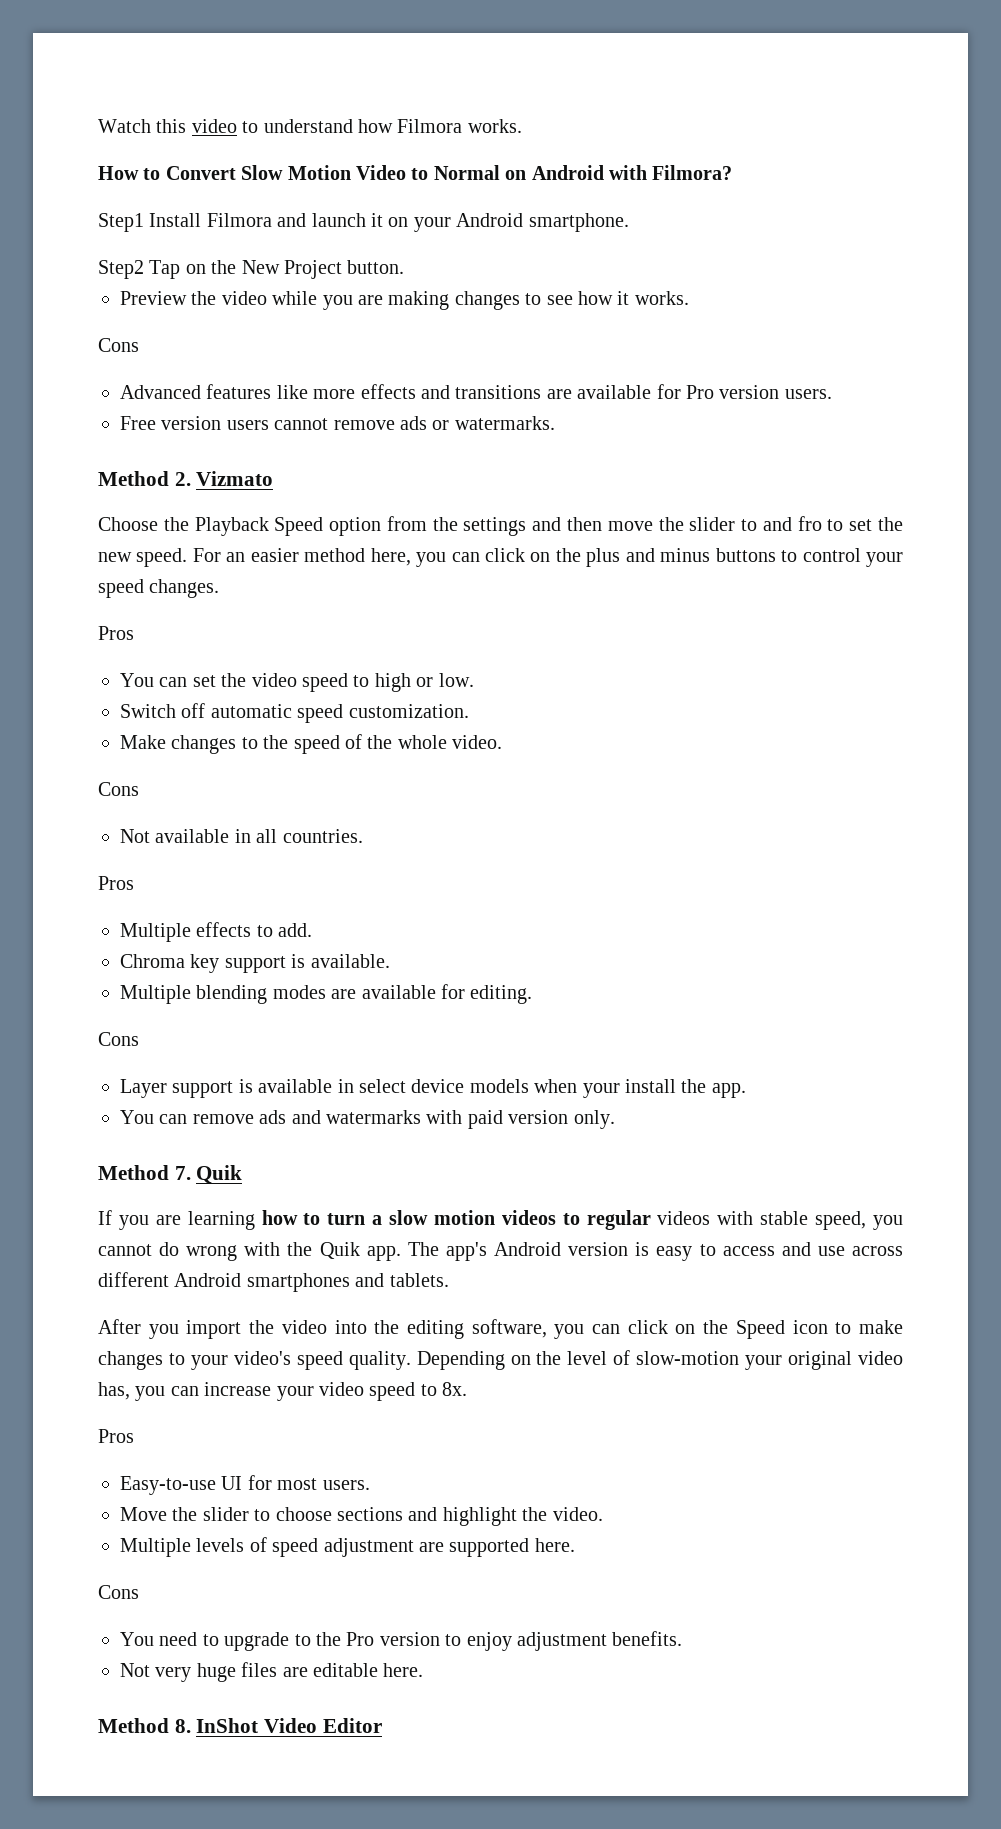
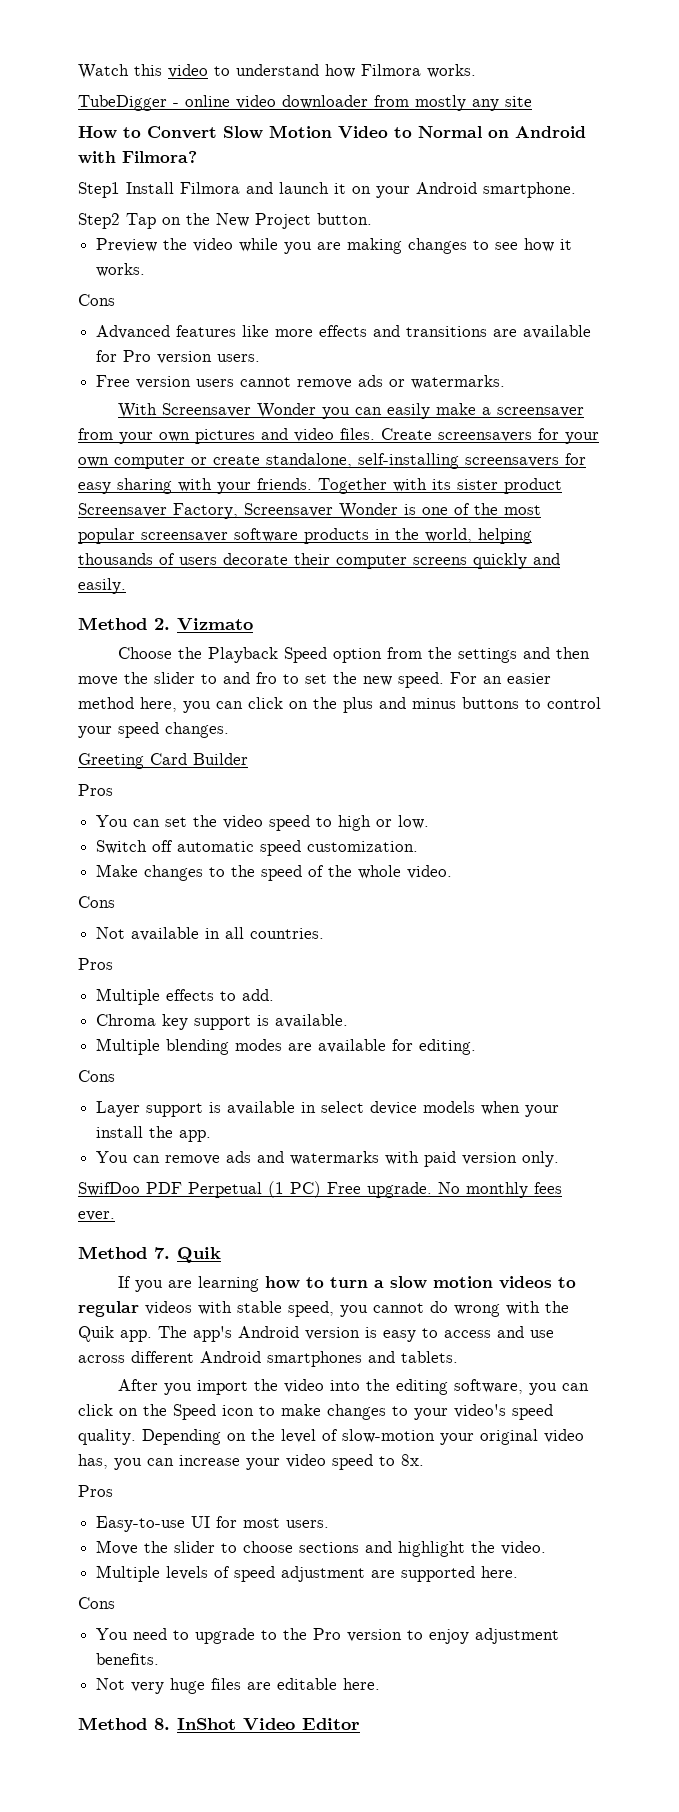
(522, 126) none -> [78,95,532,111] // TubeDigger - online video downloader from mostly any site
(555, 423) none -> [118,403,585,419] [78,428,599,444] [78,453,586,469] [78,478,562,494] [78,503,541,519] [78,528,532,544] [78,553,560,569] [78,578,126,594] // With Screensaver Wonder you can easily make a screensaver from your own pictures and video files. Create screensavers for your own computer or create standalone, self-installing screensavers for easy sharing with your friends. Together with its sister product Screensaver Factory, Screensaver Wonder is one of the most popular screensaver software products in the world, helping thousands of users decorate their computer screens quickly and easily.
(220, 588) none -> [78,753,248,769] // Greeting Card Builder
(615, 1119) none -> [78,1181,562,1198] [78,1211,115,1221] // SwifDoo PDF Perpetual (1 PC) Free upgrade. No monthly fees ever.

